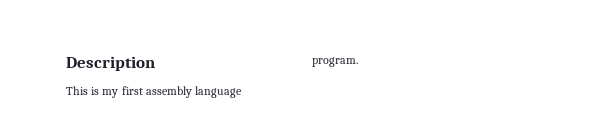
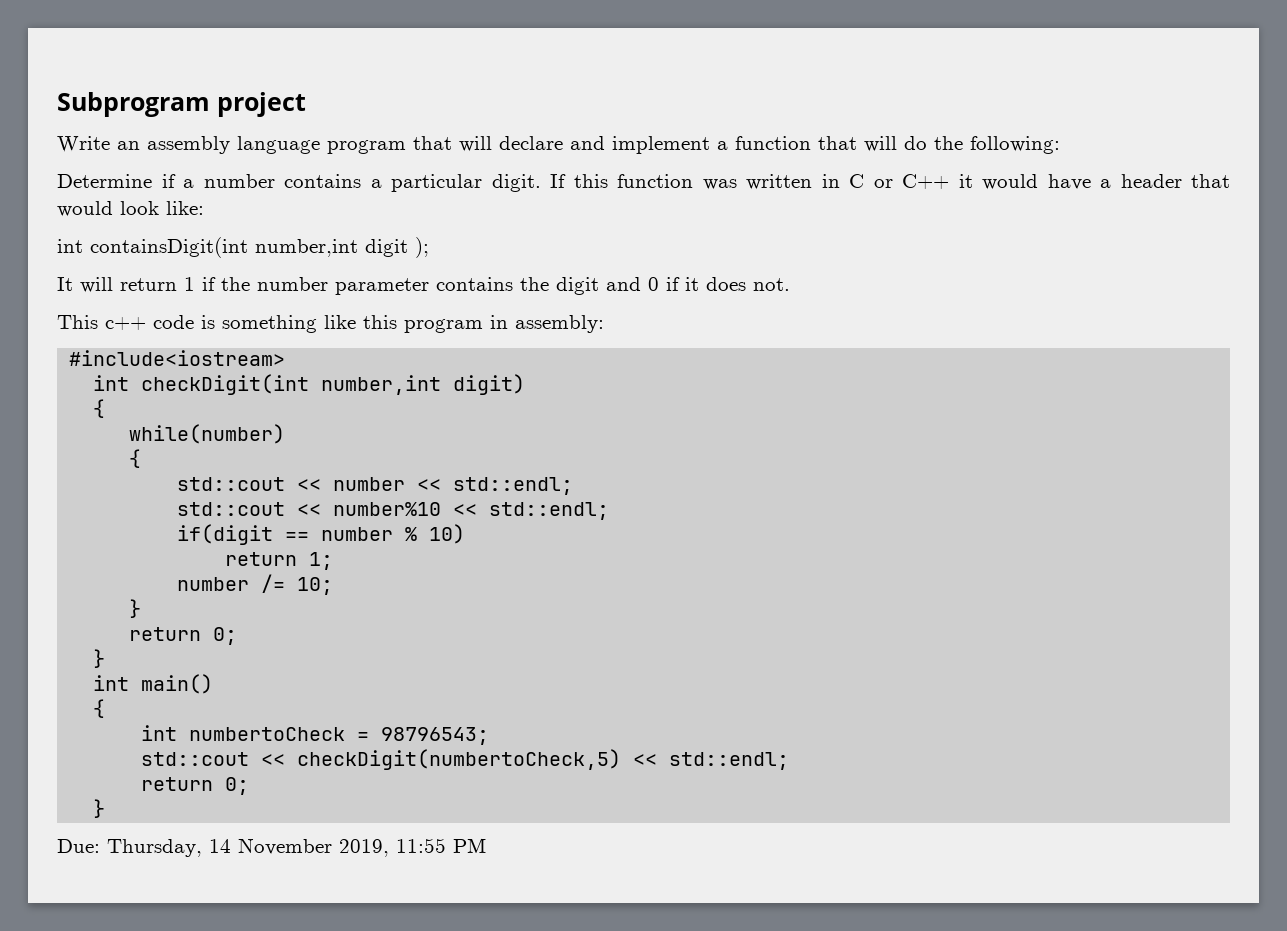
[66,56,155,71] [66,86,243,98] [312,57,358,67] Description // This is my first assembly language program. -> [57,92,306,117] [57,136,1060,154] [57,174,1230,192] [57,201,204,217] [57,237,429,258] [57,277,790,295] [57,315,604,333] [69,350,286,366] [93,374,526,395] [93,399,106,418] [129,424,286,444] [129,449,142,468] [177,477,574,495] [177,502,610,520] [177,524,466,545] [225,552,334,570] [177,574,334,595] [129,599,142,618] [129,627,238,645] [93,649,106,668] [93,674,214,694] [93,699,106,718] [141,725,490,745] [141,749,790,770] [141,777,250,795] [93,799,106,818] [57,838,486,857] Subprogram project // Write an assembly language program that will declare and implement a function that will do the following: // Determine if a number contains a particular digit. If this function was written in C or C++ it would have a header that would look like: // int containsDigit(int number,int digit ); // It will return 1 if the number parameter contains the digit and 0 if it does not. // This c++ code is something like this program in assembly: // #include<iostream> // int checkDigit(int number,int digit) // { // while(number) // { // std::cout << number << std::endl; // std::cout << number%10 << std::endl; // if(digit == number % 10) // return 1; // number /= 10; // } // return 0; // } // int main() // { // int numbertoCheck = 98796543; // std::cout << checkDigit(numbertoCheck,5) << std::endl; // return 0; // } // Due: Thursday, 14 November 2019, 11:55 PM

